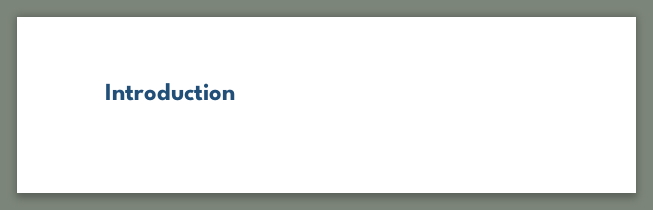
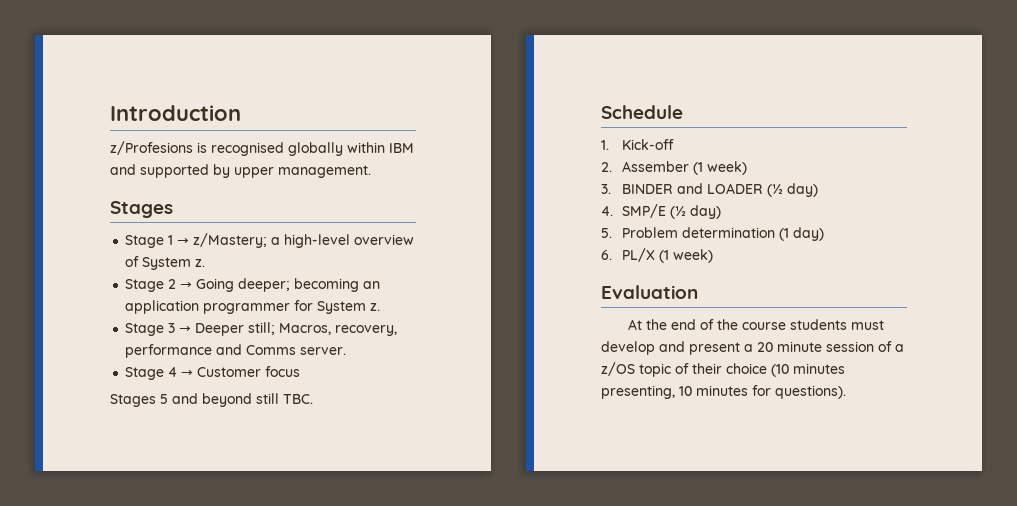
(235, 92) none -> [110,141,414,156] [110,164,371,178] [110,201,173,218] [125,233,415,248] [125,256,206,270] [125,278,381,292] [125,300,381,314] [125,322,398,336] [125,344,347,358] [125,366,301,380] [110,393,313,407] [601,105,683,119] [601,139,675,150] [601,161,748,175] [601,183,819,197] [601,204,722,219] [601,227,825,241] [601,248,714,263] [601,285,698,299] [627,319,884,330] [601,341,904,355] [601,362,845,377] [601,385,846,399] // z/Profesions is recognised globally within IBM and supported by upper management. // Stages // Stage 1 → z/Mastery; a high-level overview of System z. // Stage 2 → Going deeper; becoming an application programmer for System z. // Stage 3 → Deeper still; Macros, recovery, performance and Comms server. // Stage 4 → Customer focus // Stages 5 and beyond still TBC. // Schedule // 1. Kick-off // 2. Assember (1 week) // 3. BINDER and LOADER (½ day) // 4. SMP/E (½ day) // 5. Problem determination (1 day) // 6. PL/X (1 week) // Evaluation // At the end of the course students must develop and present a 20 minute session of a z/OS topic of their choice (10 minutes presenting, 10 minutes for questions).

